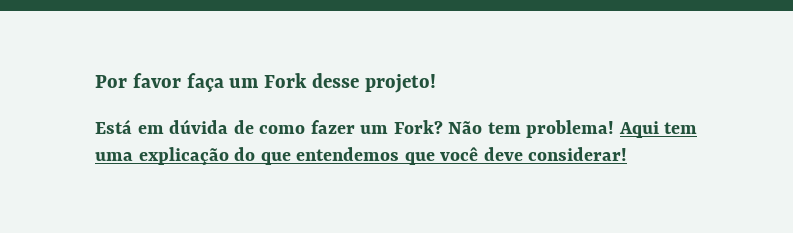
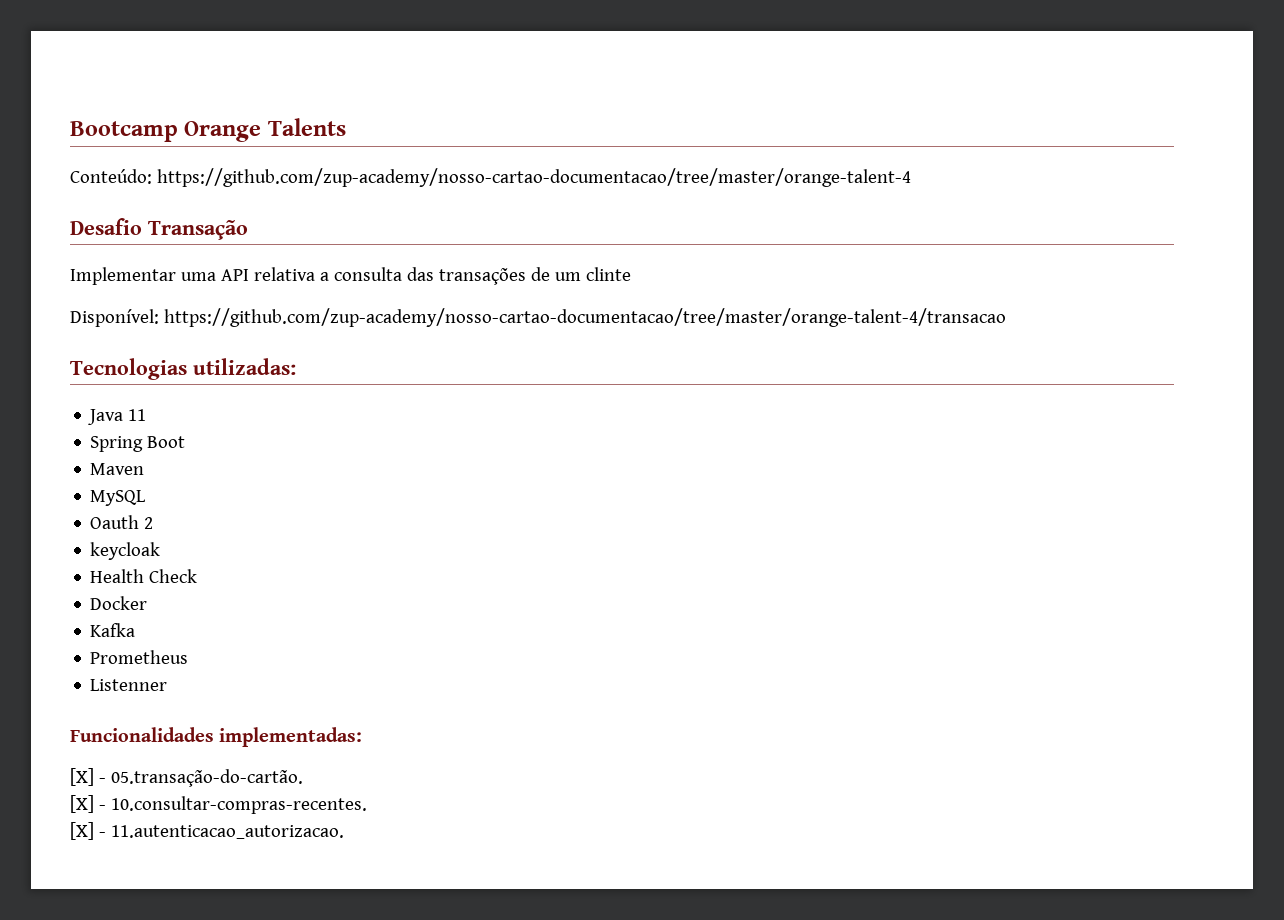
[95,73,436,93] [95,119,698,138] [95,147,628,165] Por favor faça um Fork desse projeto! // Está em dúvida de como fazer um Fork? Não tem problema! Aqui tem uma explicação do que entendemos que você deve considerar! -> [70,118,346,142] [70,168,911,187] [70,218,248,240] [70,267,631,285] [70,308,1006,327] [70,358,296,380] [88,409,147,425] [90,436,186,452] [90,463,145,475] [90,490,146,506] [90,515,154,529] [90,542,161,560] [90,569,198,583] [90,596,148,610] [90,623,136,637] [90,650,189,664] [90,679,168,691] [70,727,363,747] [70,768,303,787] [70,795,367,814] [70,822,344,840] Bootcamp Orange Talents // Conteúdo: https://github.com/zup-academy/nosso-cartao-documentacao/tree/master/orange-talent-4 // Desafio Transação // Implementar uma API relativa a consulta das transações de um clinte // Disponível: https://github.com/zup-academy/nosso-cartao-documentacao/tree/master/orange-talent-4/transacao // Tecnologias utilizadas: // Java 11 // Spring Boot // Maven // MySQL // Oauth 2 // keycloak // Health Check // Docker // Kafka // Prometheus // Listenner // Funcionalidades implementadas: // [X] - 05.transação-do-cartão. // [X] - 10.consultar-compras-recentes. // [X] - 11.autenticacao_autorizacao.

